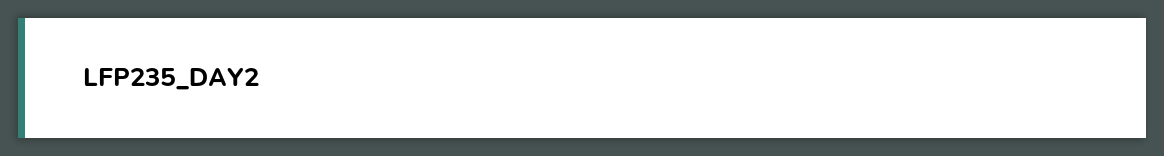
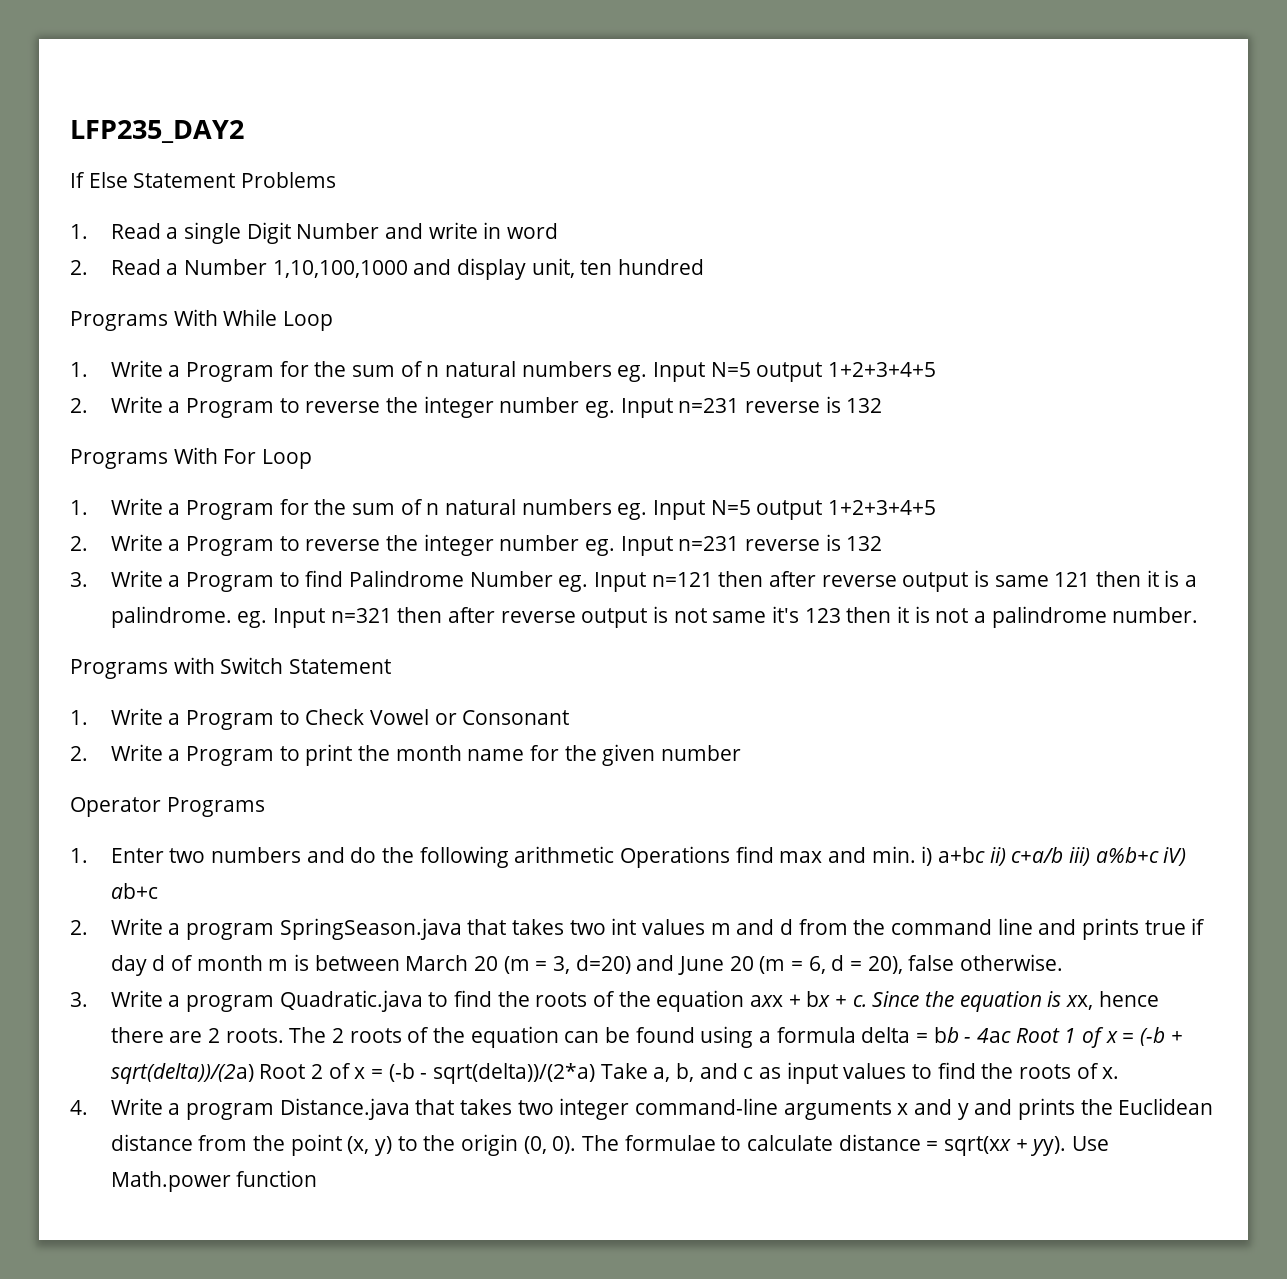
(259, 79) none -> [70,172,337,188] [70,222,558,244] [70,258,704,280] [70,309,334,331] [70,360,936,382] [70,396,883,418] [70,447,313,469] [70,498,936,520] [70,534,883,556] [70,570,1197,592] [110,606,1199,628] [70,657,392,679] [70,708,570,730] [70,744,741,766] [70,797,265,817] [70,846,1187,868] [110,883,158,899] [70,918,1206,940] [110,954,1063,976] [70,990,1159,1012] [110,1026,1183,1048] [110,1062,1120,1084] [70,1098,1214,1120] [110,1134,1109,1156] [110,1170,318,1192] // If Else Statement Problems // 1. Read a single Digit Number and write in word // 2. Read a Number 1,10,100,1000 and display unit, ten hundred // Programs With While Loop // 1. Write a Program for the sum of n natural numbers eg. Input N=5 output 1+2+3+4+5 // 2. Write a Program to reverse the integer number eg. Input n=231 reverse is 132 // Programs With For Loop // 1. Write a Program for the sum of n natural numbers eg. Input N=5 output 1+2+3+4+5 // 2. Write a Program to reverse the integer number eg. Input n=231 reverse is 132 // 3. Write a Program to find Palindrome Number eg. Input n=121 then after reverse output is same 121 then it is a palindrome. eg. Input n=321 then after reverse output is not same it's 123 then it is not a palindrome number. // Programs with Switch Statement // 1. Write a Program to Check Vowel or Consonant // 2. Write a Program to print the month name for the given number // Operator Programs // 1. Enter two numbers and do the following arithmetic Operations find max and min. i) a+bc ii) c+a/b iii) a%b+c iV) ab+c // 2. Write a program SpringSeason.java that takes two int values m and d from the command line and prints true if day d of month m is between March 20 (m = 3, d=20) and June 20 (m = 6, d = 20), false otherwise. // 3. Write a program Quadratic.java to find the roots of the equation axx + bx + c. Since the equation is xx, hence there are 2 roots. The 2 roots of the equation can be found using a formula delta = bb - 4ac Root 1 of x = (-b + sqrt(delta))/(2a) Root 2 of x = (-b - sqrt(delta))/(2*a) Take a, b, and c as input values to find the roots of x. // 4. Write a program Distance.java that takes two integer command-line arguments x and y and prints the Euclidean distance from the point (x, y) to the origin (0, 0). The formulae to calculate distance = sqrt(xx + yy). Use Math.power function

